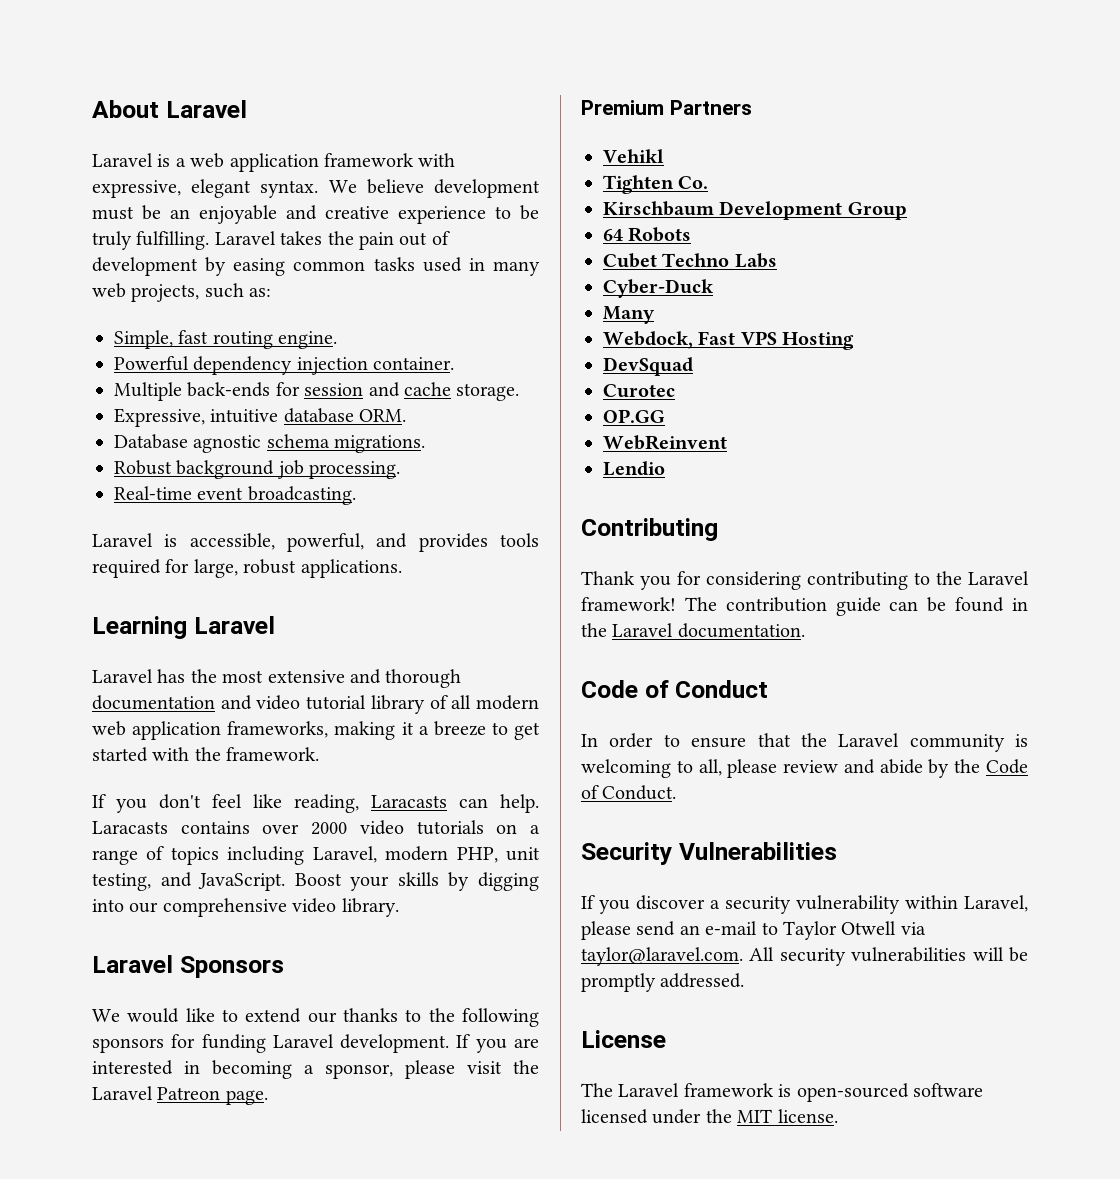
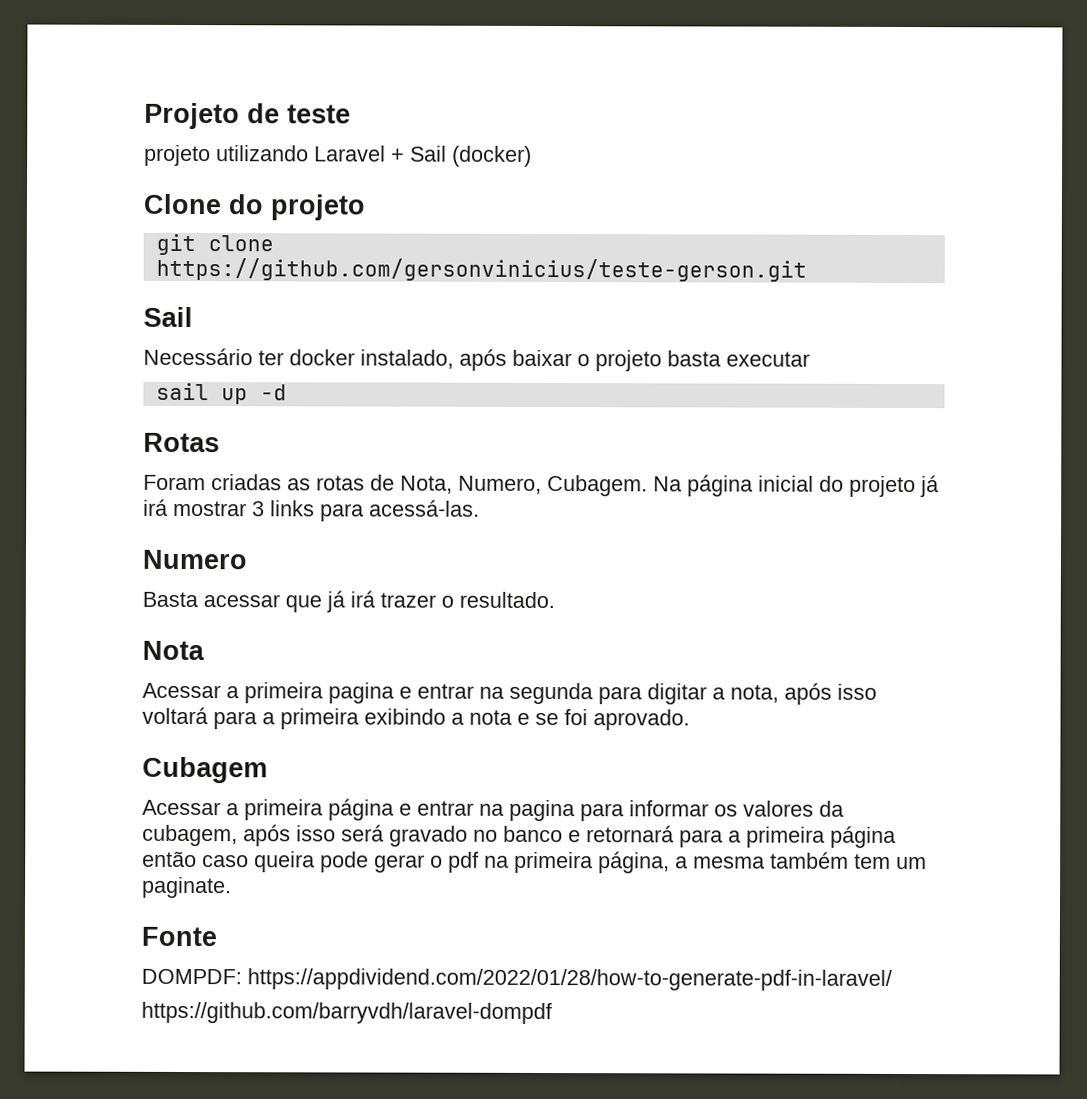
[92,100,247,118] [92,153,456,172] [92,179,540,198] [92,205,539,224] [92,231,450,250] [92,257,541,276] [92,283,272,302] [114,330,338,349] [114,356,455,375] [114,382,520,401] [114,408,407,427] [114,434,426,453] [114,460,401,479] [114,486,356,505] [92,533,539,552] [92,559,402,578] [92,616,275,639] [92,669,462,688] [92,695,539,714] [92,721,540,740] [92,747,320,762] [92,794,539,813] [92,820,540,835] [92,846,540,865] [92,872,539,891] [92,898,399,917] [92,955,284,978] [92,1008,539,1027] [92,1034,539,1053] [92,1060,539,1079] [92,1086,268,1105] [581,100,752,115] [603,149,664,163] [603,175,709,194] [603,201,907,220] [603,227,692,242] [603,253,777,268] [603,279,714,298] [603,306,655,324] [603,331,855,350] [603,357,693,376] [603,384,675,398] [603,409,665,423] [603,435,727,450] [603,461,665,476] [581,518,718,541] [581,571,1029,590] [581,597,1028,616] [581,623,805,638] [581,680,769,698] [581,733,1028,752] [581,759,1028,778] [581,785,677,800] [581,842,837,865] [581,895,1028,914] [581,921,926,940] [581,947,1028,966] [581,973,745,992] [581,1030,666,1048] [581,1083,983,1102] [581,1109,838,1124] About Laravel // Laravel is a web application framework with expressive, elegant syntax. We believe development must be an enjoyable and creative experience to be truly fulfilling. Laravel takes the pain out of development by easing common tasks used in many web projects, such as: // Simple, fast routing engine. // Powerful dependency injection container. // Multiple back-ends for session and cache storage. // Expressive, intuitive database ORM. // Database agnostic schema migrations. // Robust background job processing. // Real-time event broadcasting. // Laravel is accessible, powerful, and provides tools required for large, robust applications. // Learning Laravel // Laravel has the most extensive and thorough documentation and video tutorial library of all modern web application frameworks, making it a breeze to get started with the framework. // If you don't feel like reading, Laracasts can help. Laracasts contains over 2000 video tutorials on a range of topics including Laravel, modern PHP, unit testing, and JavaScript. Boost your skills by digging into our comprehensive video library. // Laravel Sponsors // We would like to extend our thanks to the following sponsors for funding Laravel development. If you are interested in becoming a sponsor, please visit the Laravel Patreon page. // Premium Partners // Vehikl // Tighten Co. // Kirschbaum Development Group // 64 Robots // Cubet Techno Labs // Cyber-Duck // Many // Webdock, Fast VPS Hosting // DevSquad // Curotec // OP.GG // WebReinvent // Lendio // Contributing // Thank you for considering contributing to the Laravel framework! The contribution guide can be found in the Laravel documentation. // Code of Conduct // In order to ensure that the Laravel community is welcoming to all, please review and abide by the Code of Conduct. // Security Vulnerabilities // If you discover a security vulnerability within Laravel, please send an e-mail to Taylor Otwell via taylor@laravel.com. All security vulnerabilities will be promptly addressed. // License // The Laravel framework is open-sourced software licensed under the MIT license. -> [144,102,351,130] [144,144,532,167] [143,193,365,221] [155,233,274,256] [155,257,807,282] [143,306,193,328] [143,347,810,372] [155,382,287,405] [143,432,220,453] [143,474,939,498] [143,498,480,522] [142,549,247,570] [142,590,555,613] [142,640,205,661] [142,682,877,705] [142,706,690,731] [142,756,268,784] [142,798,844,822] [142,824,896,848] [142,850,927,874] [142,876,232,899] [141,926,217,947] [141,968,892,991] [141,1001,552,1025] Projeto de teste // projeto utilizando Laravel + Sail (docker) // Clone do projeto // git clone https://github.com/gersonvinicius/teste-gerson.git // Sail // Necessário ter docker instalado, após baixar o projeto basta executar // sail up -d // Rotas // Foram criadas as rotas de Nota, Numero, Cubagem. Na página inicial do projeto já irá mostrar 3 links para acessá-las. // Numero // Basta acessar que já irá trazer o resultado. // Nota // Acessar a primeira pagina e entrar na segunda para digitar a nota, após isso voltará para a primeira exibindo a nota e se foi aprovado. // Cubagem // Acessar a primeira página e entrar na pagina para informar os valores da cubagem, após isso será gravado no banco e retornará para a primeira página então caso queira pode gerar o pdf na primeira página, a mesma também tem um paginate. // Fonte // DOMPDF: https://appdividend.com/2022/01/28/how-to-generate-pdf-in-laravel/ // https://github.com/barryvdh/laravel-dompdf

